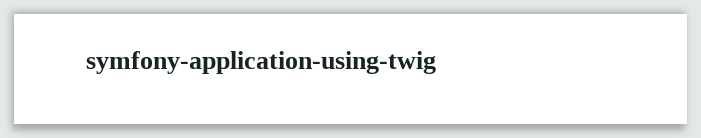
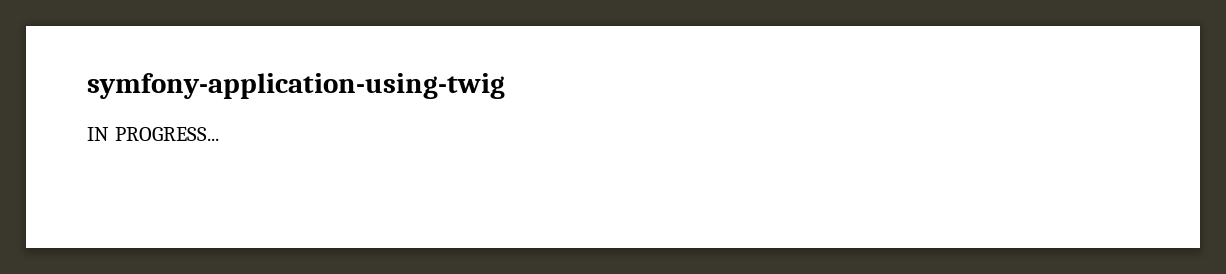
(436, 62) none -> [87,127,219,141] // IN PROGRESS...

